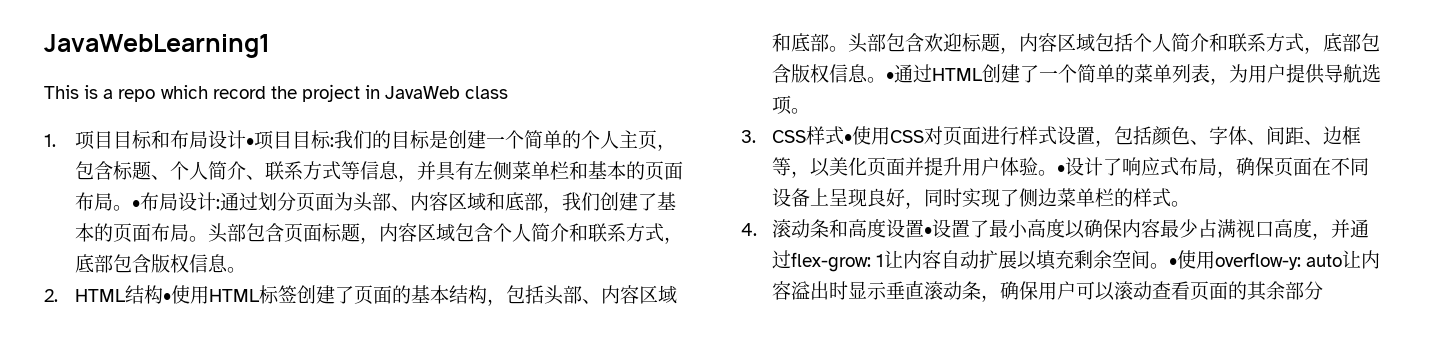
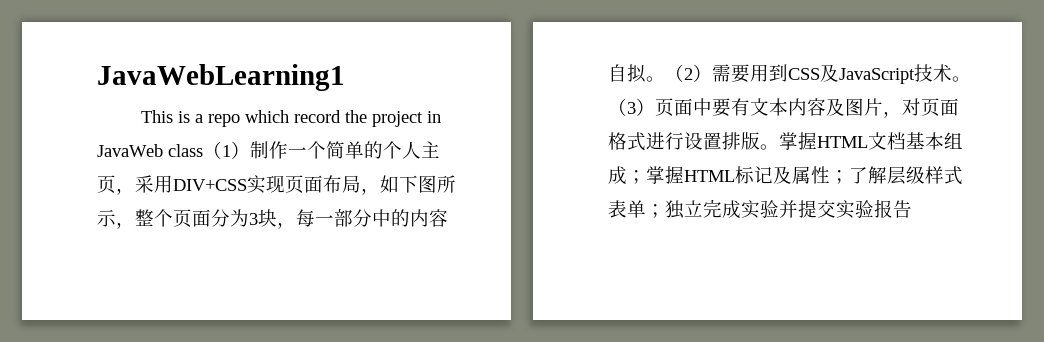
[44,130,486,150] // 1.项目目标和布局设计•项目目标:我们的目标是创建 -> [203,141,288,159] （1）制作
[74,161,683,182] [74,192,676,213] [74,223,683,244] [74,254,246,273] [44,285,677,306] [771,33,1380,54] [771,64,1381,85] [771,95,810,115] [741,126,1361,147] [771,157,1369,178] [771,188,1190,209] [741,219,1369,240] [771,250,1380,272] [771,281,1323,302] 包含标题、个人简介、联系方式等信息，并具有左侧菜单栏和基本的页面布局。•布局设计:通过划分页面为头部、内容区域和底部，我们创建了基本的页面布局。头部包含页面标题，内容区域包含个人简介和联系方式，底部包含版权信息。 // 2. HTML结构•使用HTML标签创建了页面的基本结构，包括头部、内容区域和底部。头部包含欢迎标题，内容区域包括个人简介和联系方式，底部包含版权信息。•通过HTML创建了一个简单的菜单列表，为用户提供导航选项。 // 3. CSS样式•使用CSS对页面进行样式设置，包括颜色、字体、间距、边框等，以美化页面并提升用户体验。•设计了响应式布局，确保页面在不同设备上呈现良好，同时实现了侧边菜单栏的样式。 // 4.滚动条和高度设置•设置了最小高度以确保内容最少占满视口高度，并通过flex-grow: 1让内容自动扩展以填充剩余空间。•使用overflow-y: auto让内容溢出时显示垂直滚动条，确保用户可以滚动查看页面的其余部分 -> [135,175,456,195] [97,209,448,229] [608,64,971,84] [608,98,959,118] [608,132,963,151] [608,166,963,185] [608,199,912,219] 采用DIV+CSS实现页面布局，如下图所示，整个页面分为3块，每一部分中的内容自拟。（2）需要用到CSS及JavaScript技术。（3）页面中要有文本内容及图片，对页面格式进行设置排版。掌握HTML文档基本组成；掌握HTML标记及属性；了解层级样式表单；独立完成实验并提交实验报告

